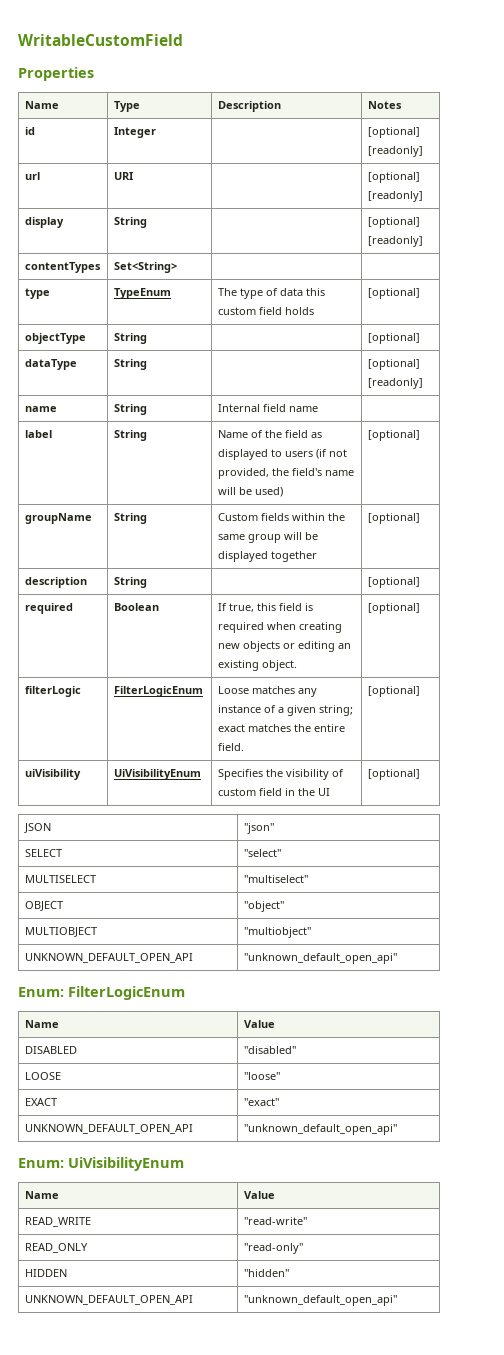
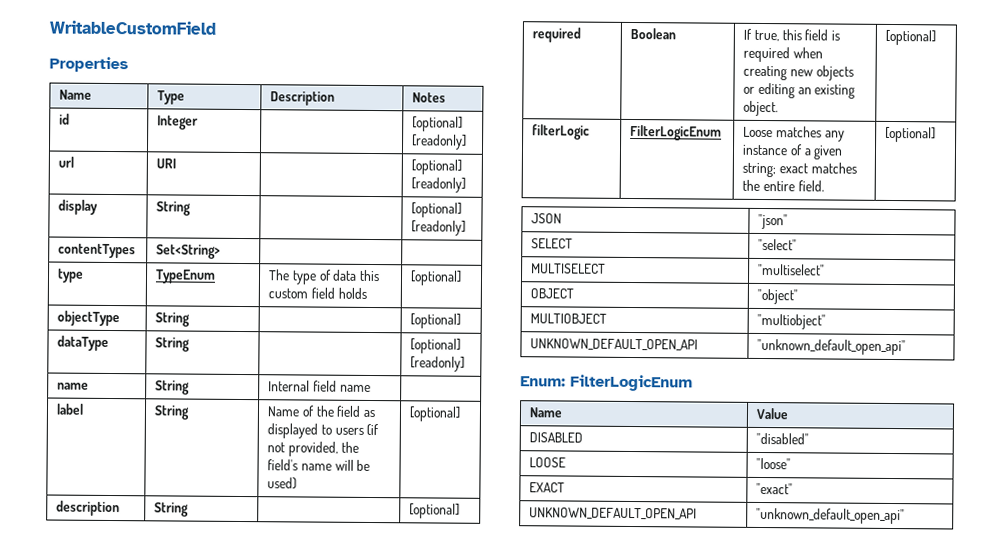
[24,513,92,524] [113,513,147,524] [217,513,345,521] [217,532,318,543] [217,551,317,562] [367,513,420,524] // groupName | String | Custom fields within the same group will be displayed together | [optional] -> (462, 414) none
[24,769,81,780] [113,769,201,780] [217,769,344,780] [217,788,330,796] [367,769,420,780] // uiVisibility | UiVisibilityEnum | Specifies the visibility of custom field in the UI | [optional] -> (937, 134) none
[18,1157,184,1171] [24,1191,59,1199] [243,1191,275,1199] [24,1217,91,1227] [243,1217,307,1225] [24,1243,88,1253] [243,1243,303,1254] [24,1269,67,1277] [243,1269,289,1277] [24,1295,193,1305] [243,1295,397,1306] // Enum: UiVisibilityEnum // Name | Value // READ_WRITE | "read-write" // READ_ONLY | "read-only" // HIDDEN | "hidden" // UNKNOWN_DEFAULT_OPEN_API | "unknown_default_open_api" -> (906, 516) none

